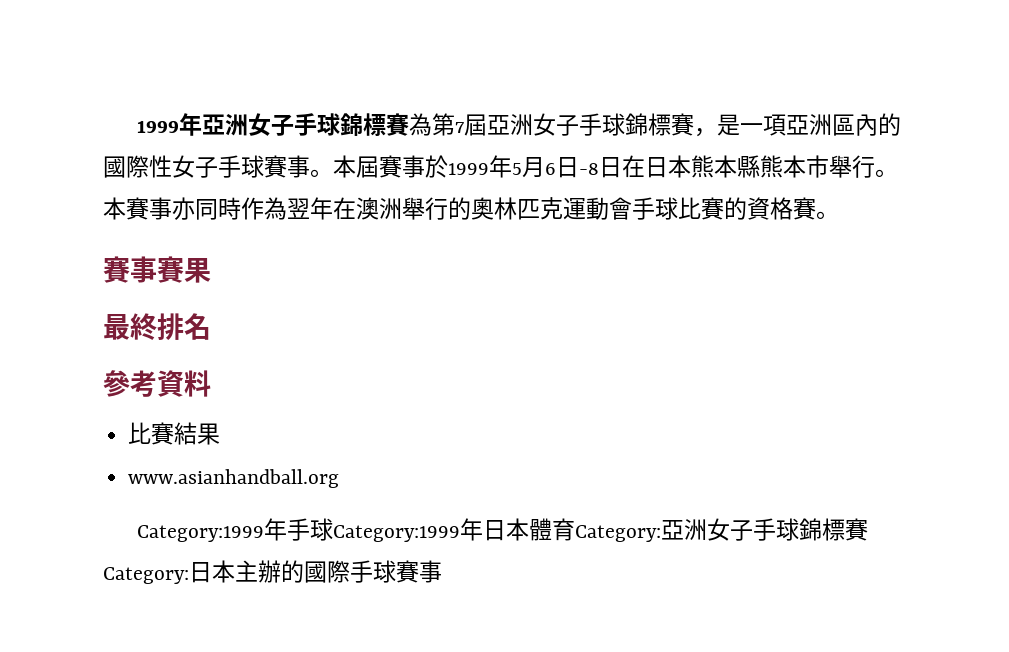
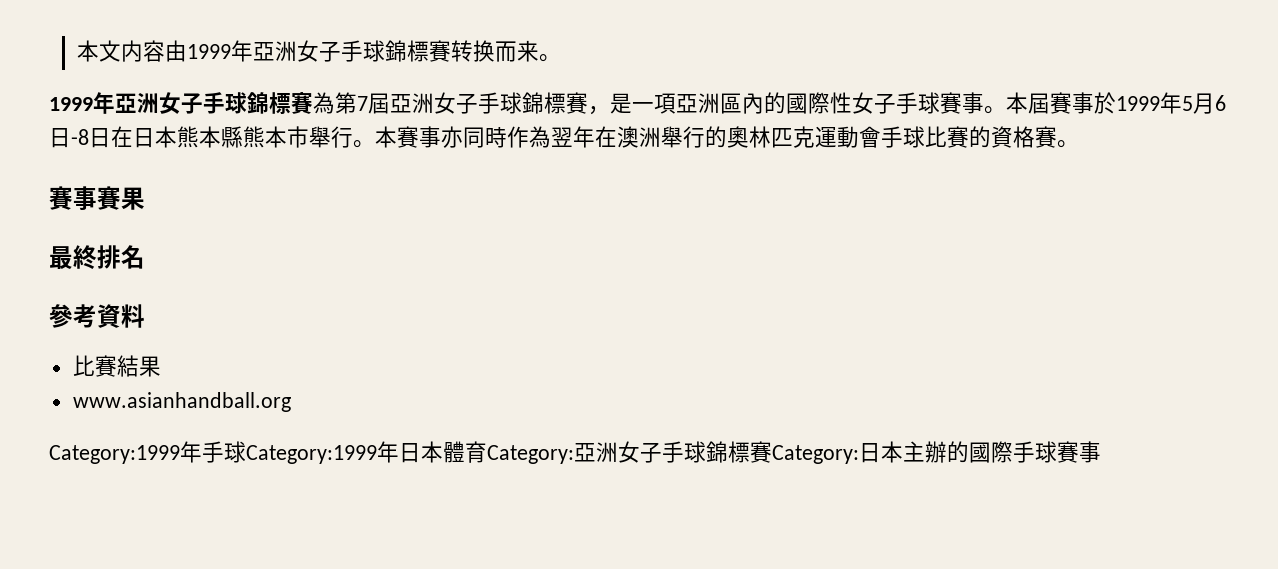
(137, 126) none -> [77,40,562,62] 本文内容由1999年亞洲女子手球錦標賽转换而来。 //

